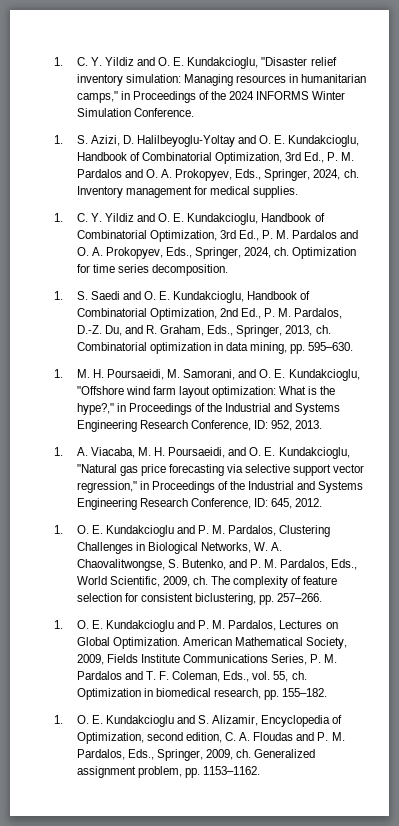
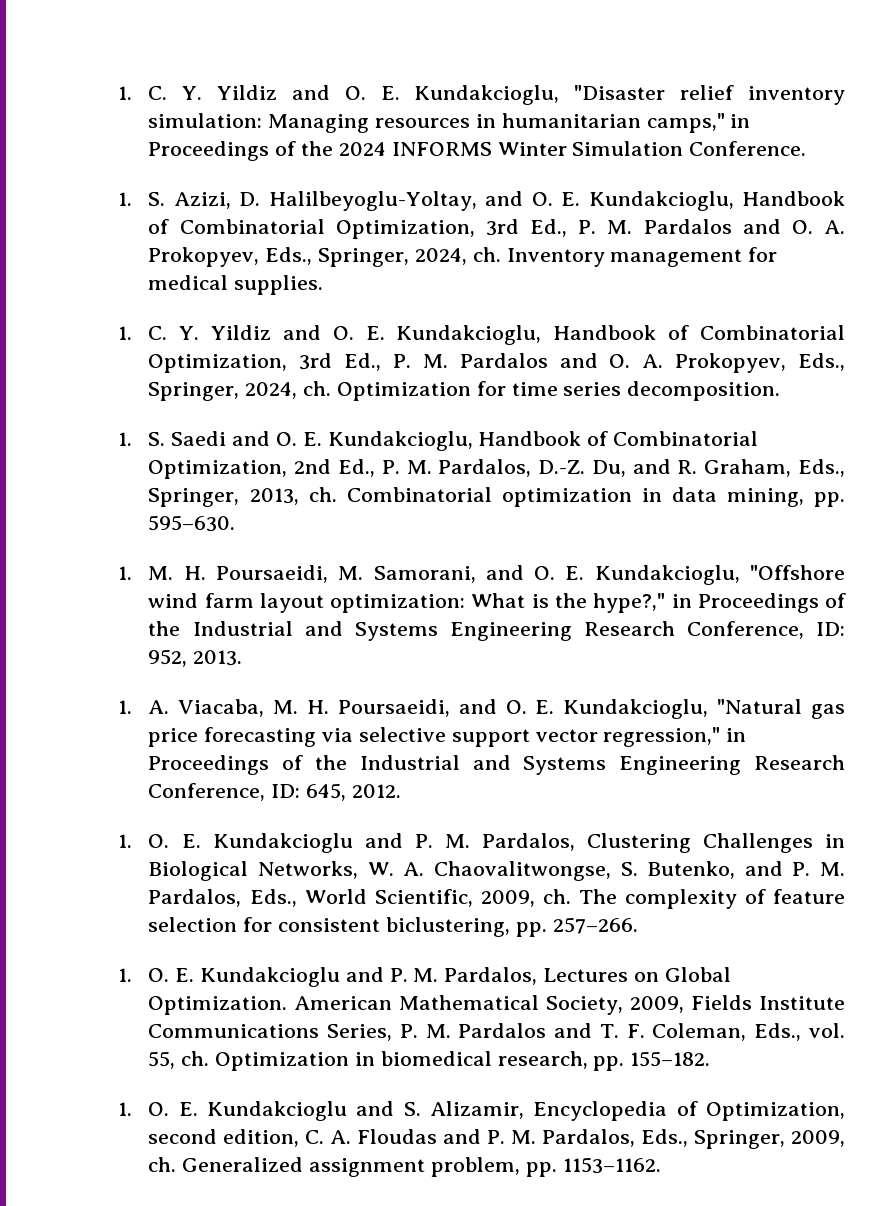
[136,135,235,147] Halilbeyoglu-Yoltay -> [268,191,477,211] Halilbeyoglu-Yoltay,

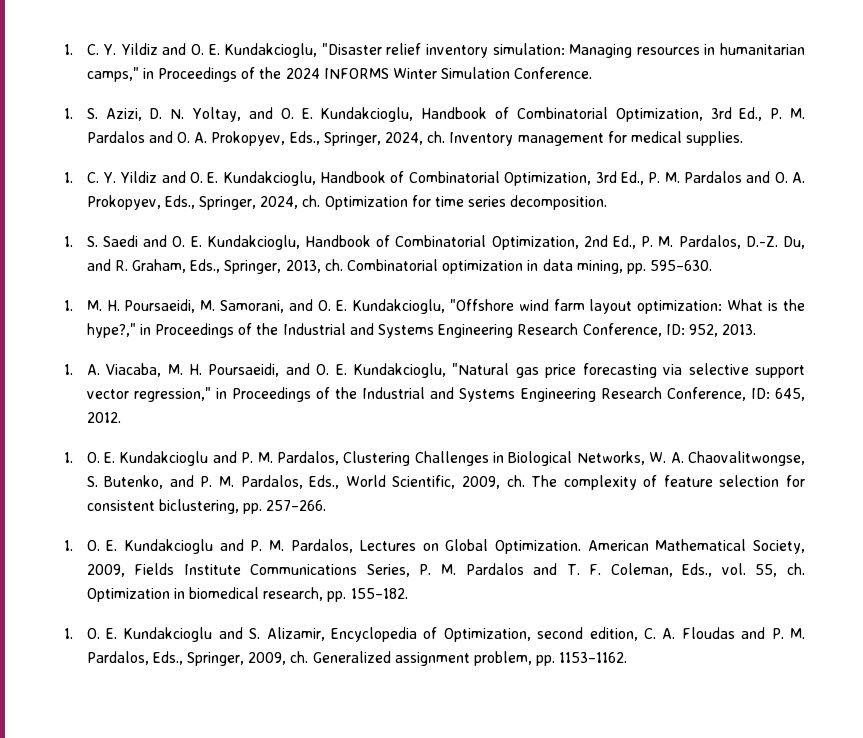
[268,191,477,211] Halilbeyoglu-Yoltay, -> [170,107,242,122] N. Yoltay,

